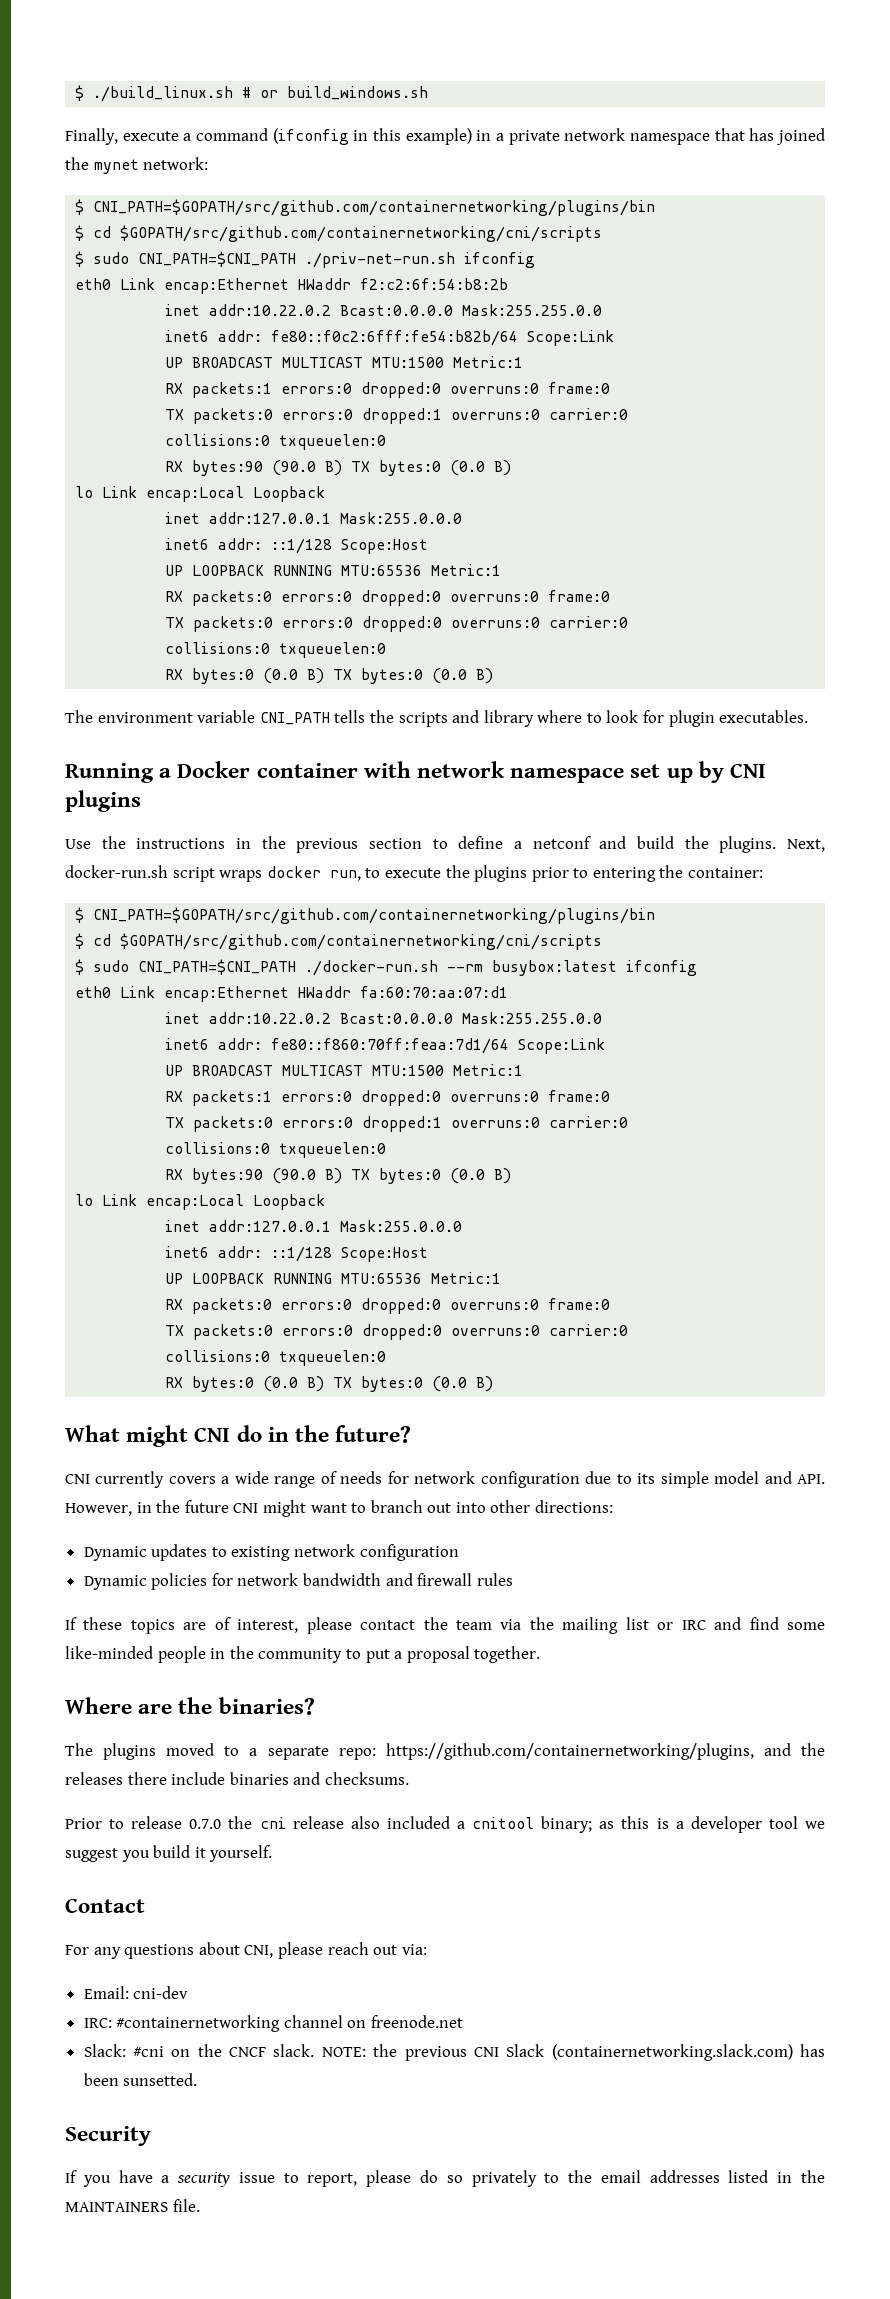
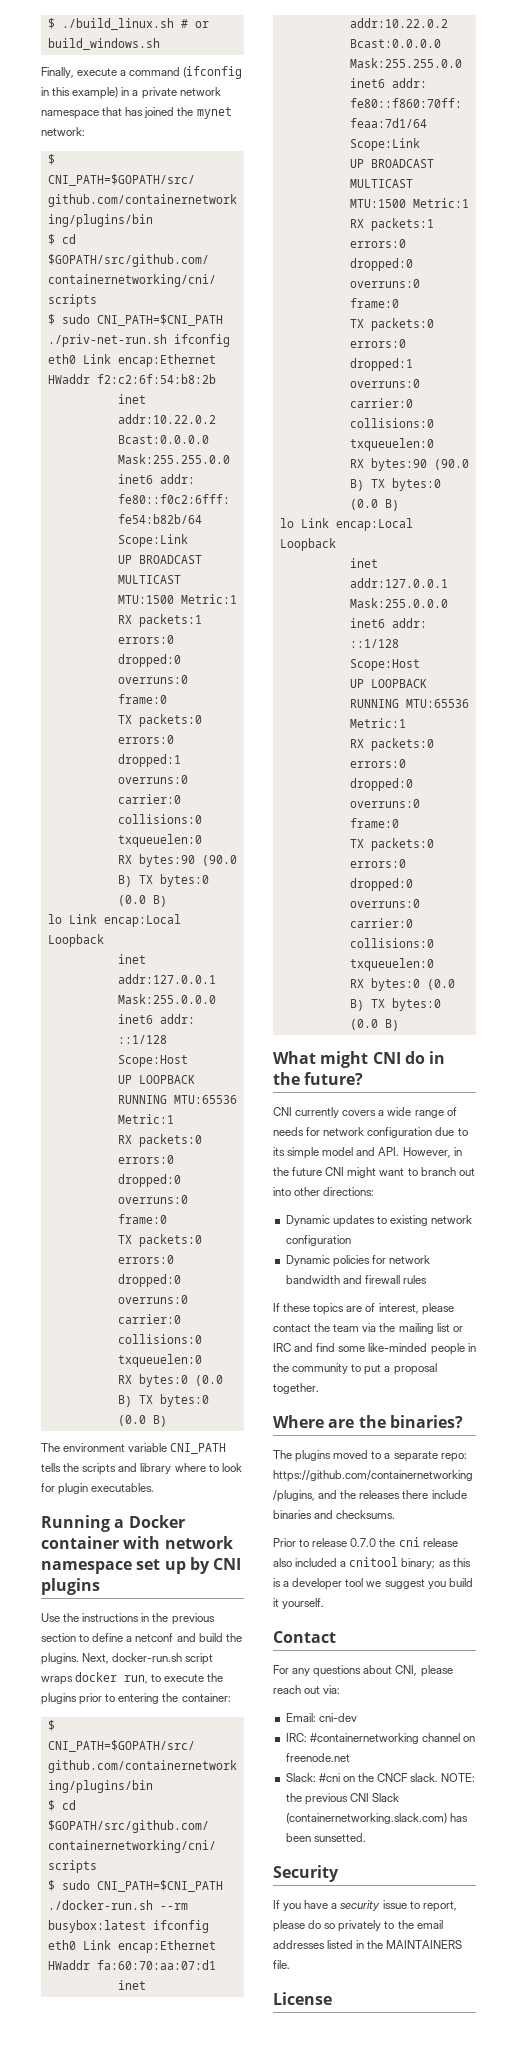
(200, 2205) none -> [273,1992,332,2005] // License

